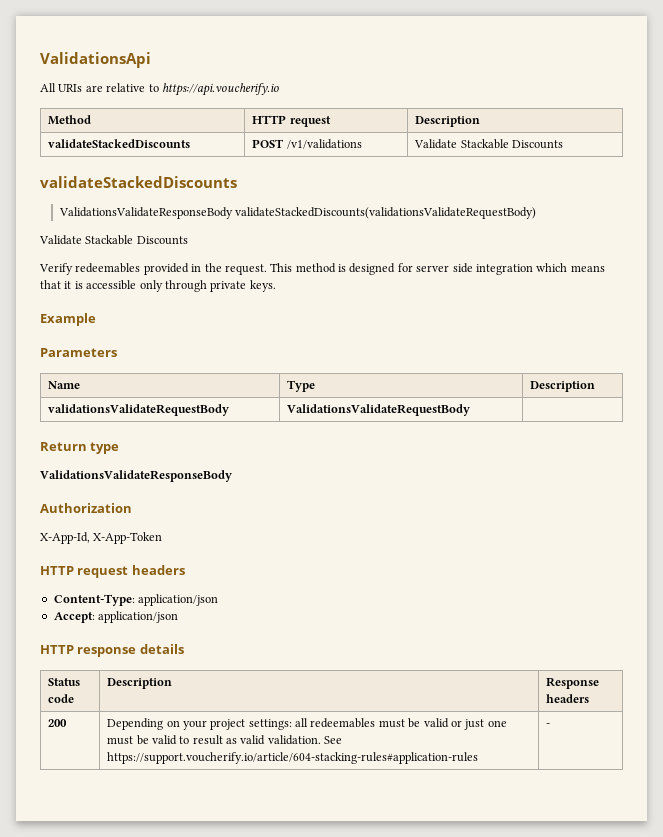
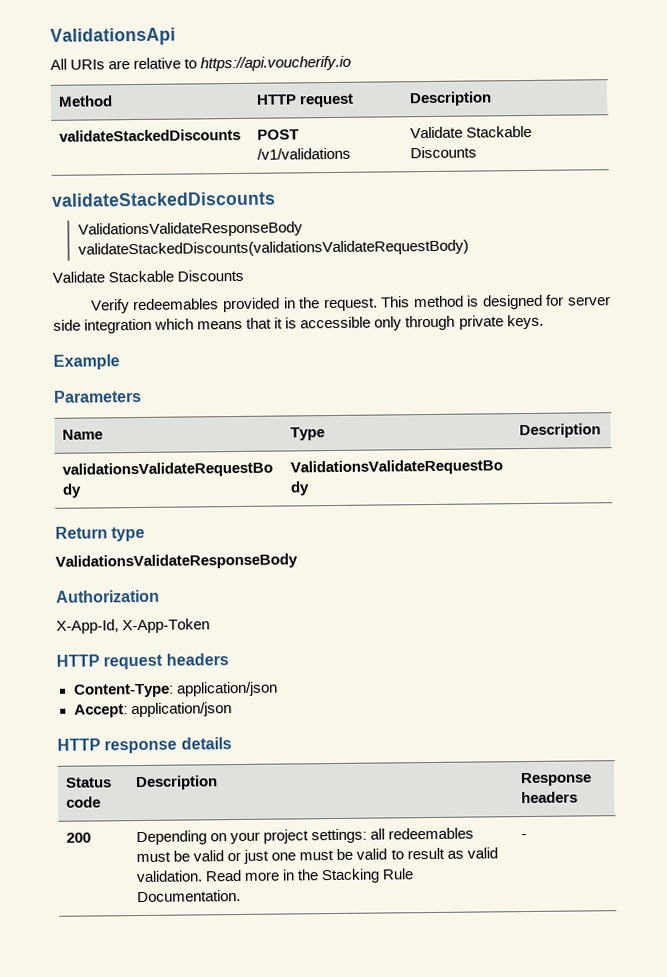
[324,736,343,744] [107,752,479,764] See https://support.voucherify.io/article/604-stacking-rules#application-rules -> [205,868,415,884] [137,889,242,903] Read more in the Stacking Rule Documentation.

